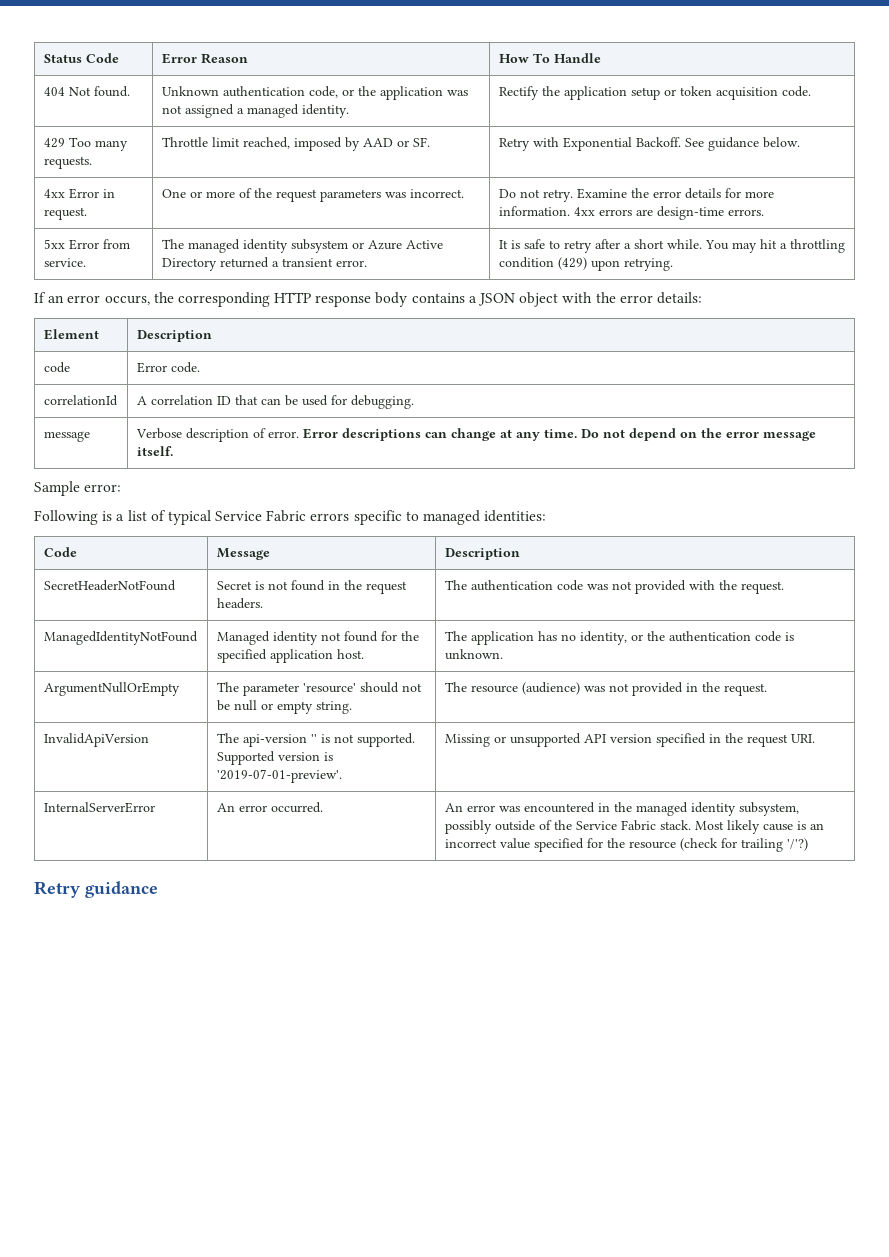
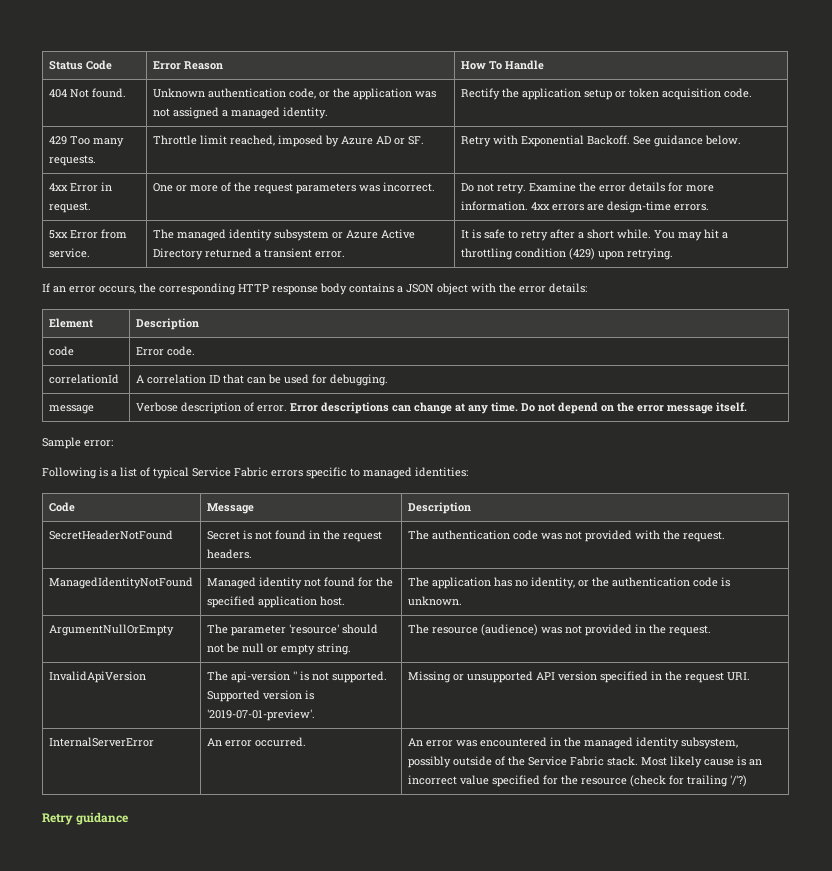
[362,138,393,147] AAD -> [340,136,391,145] Azure AD

